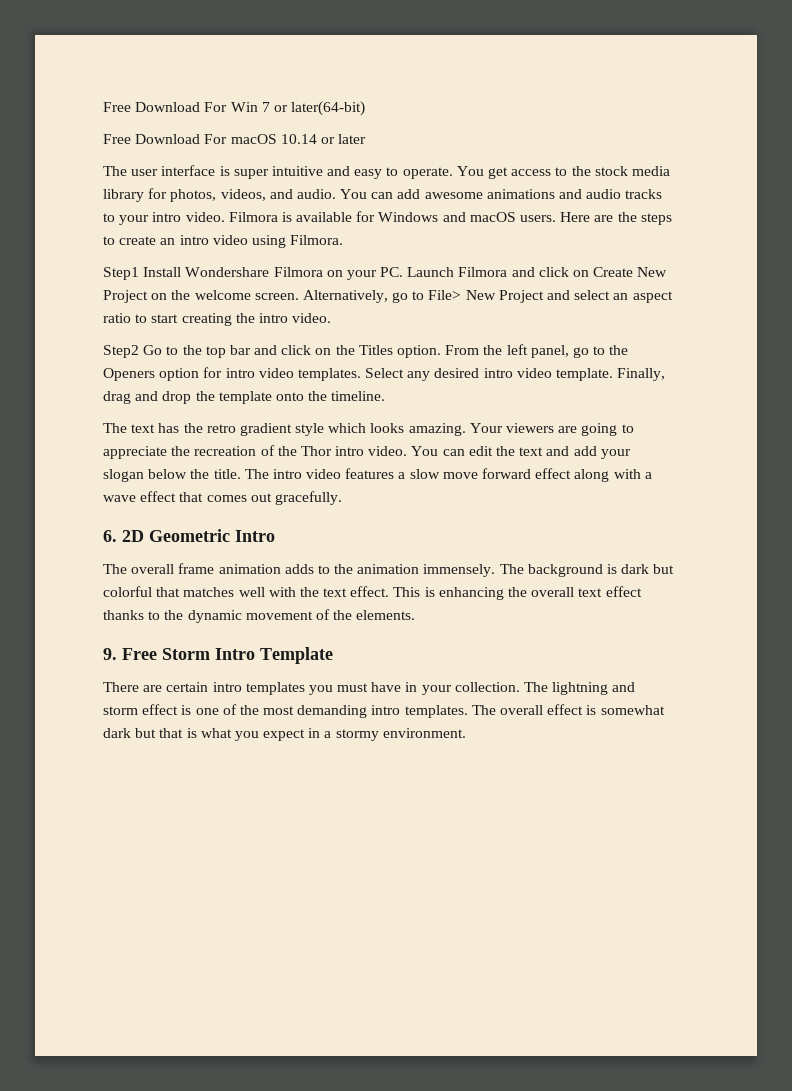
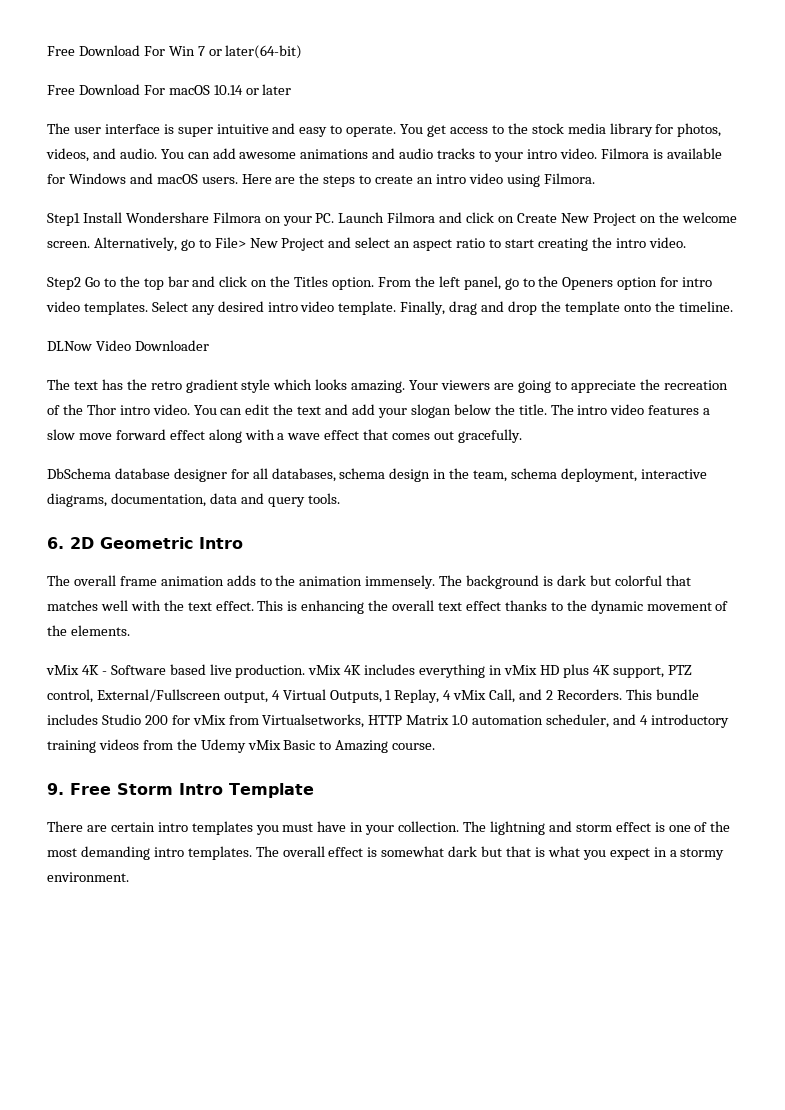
(386, 396) none -> [47,340,209,351] // DLNow Video Downloader
(342, 498) none -> [47,468,707,482] [47,493,340,507] // DbSchema database designer for all databases, schema design in the team, schema deployment, interactive diagrams, documentation, data and query tools.
(416, 615) none -> [46,664,692,678] [47,689,699,703] [47,714,729,728] [47,739,436,753] // vMix 4K - Software based live production. vMix 4K includes everything in vMix HD plus 4K support, PTZ control, External/Fullscreen output, 4 Virtual Outputs, 1 Replay, 4 vMix Call, and 2 Recorders. This bundle includes Studio 200 for vMix from Virtualsetworks, HTTP Matrix 1.0 automation scheduler, and 4 introductory training videos from the Udemy vMix Basic to Amazing course.

